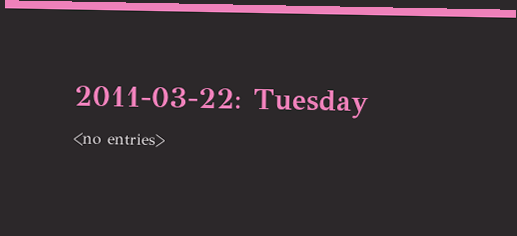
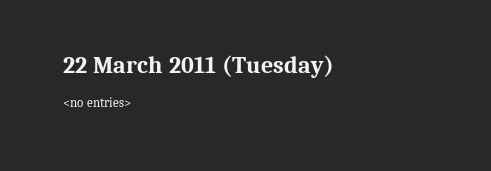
[74,85,369,120] 2011-03-22: Tuesday -> [63,55,335,78] 22 March 2011 (Tuesday)

